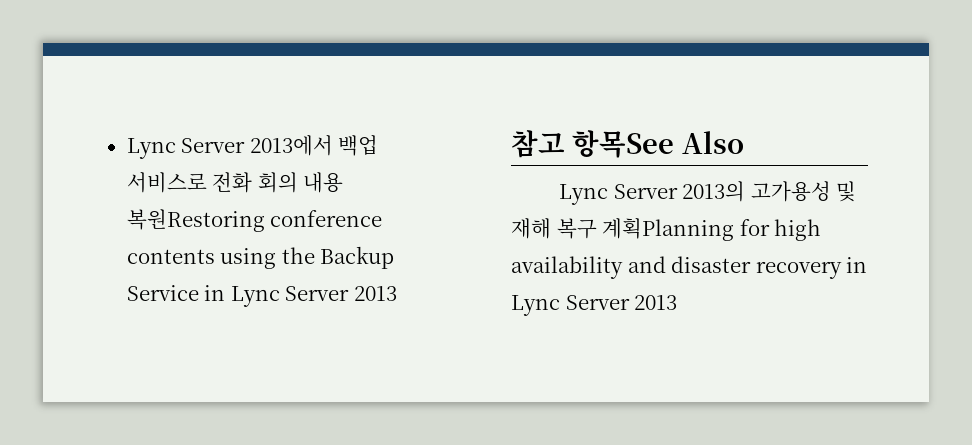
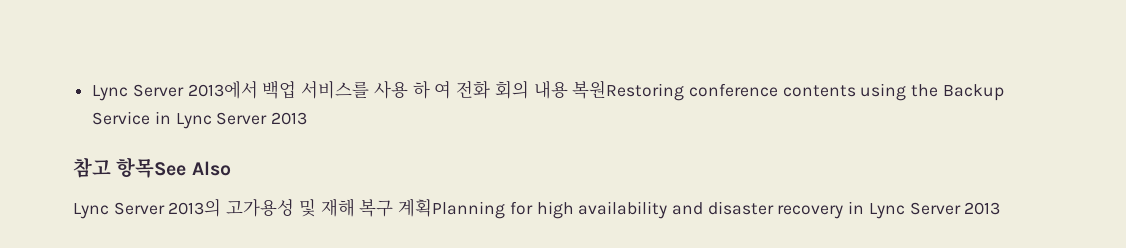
[126,172,207,193] 서비스로 -> [301,80,452,99] 서비스를 사용 하 여

